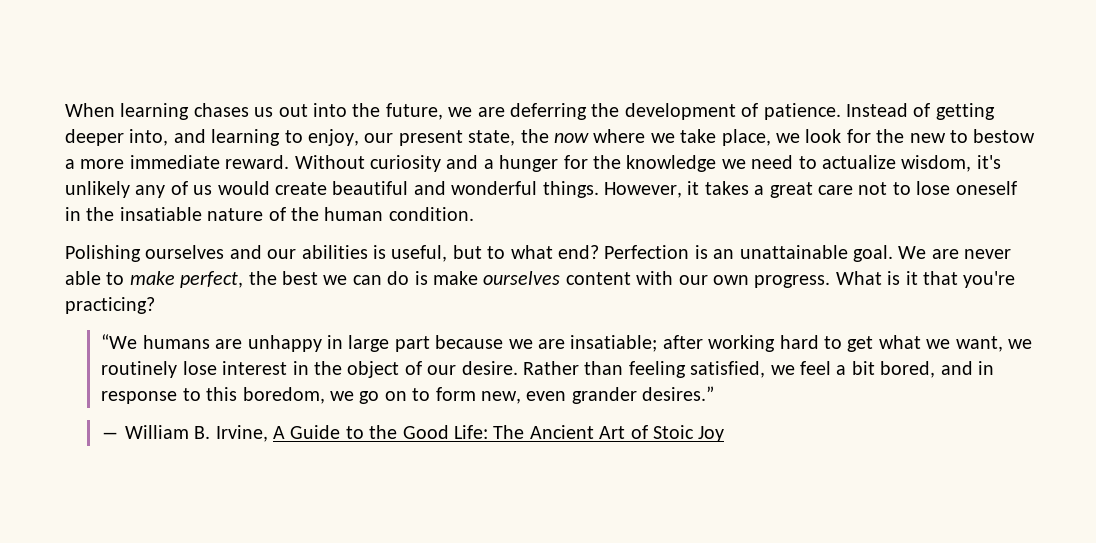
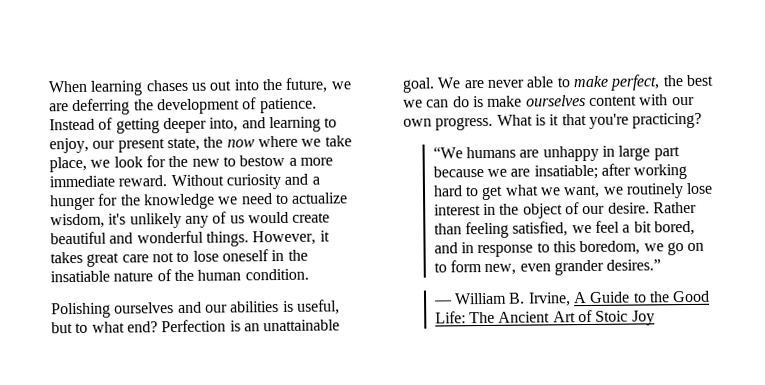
[754,185,765,195] a -> (83, 257) none

